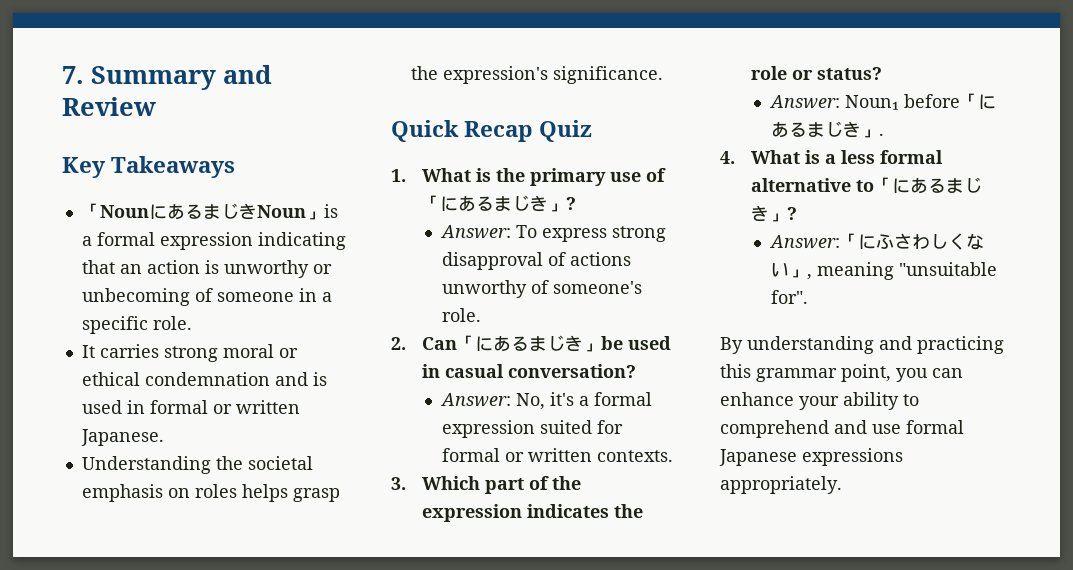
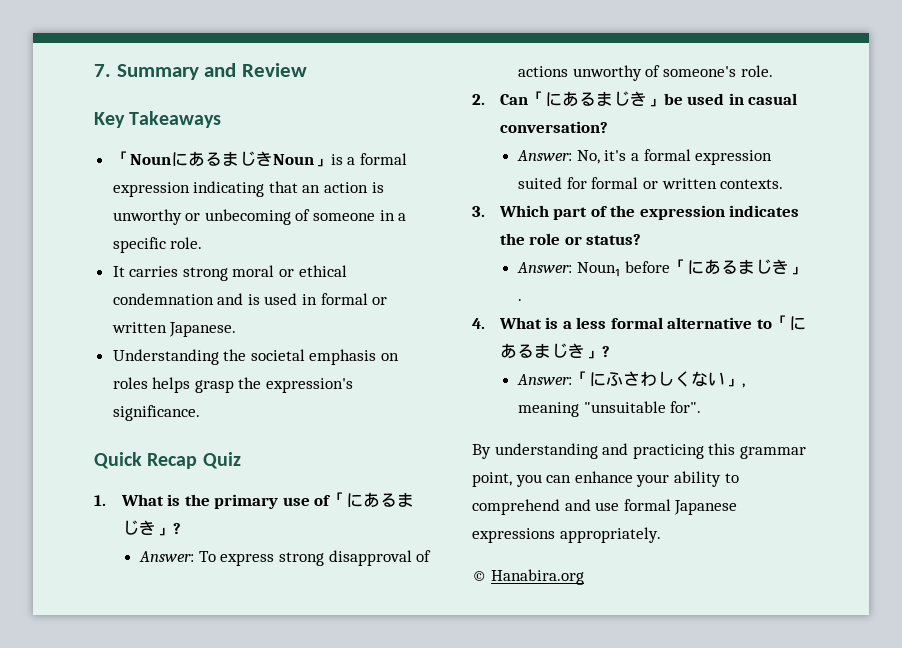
(842, 485) none -> [472,569,584,585] // © Hanabira.org

